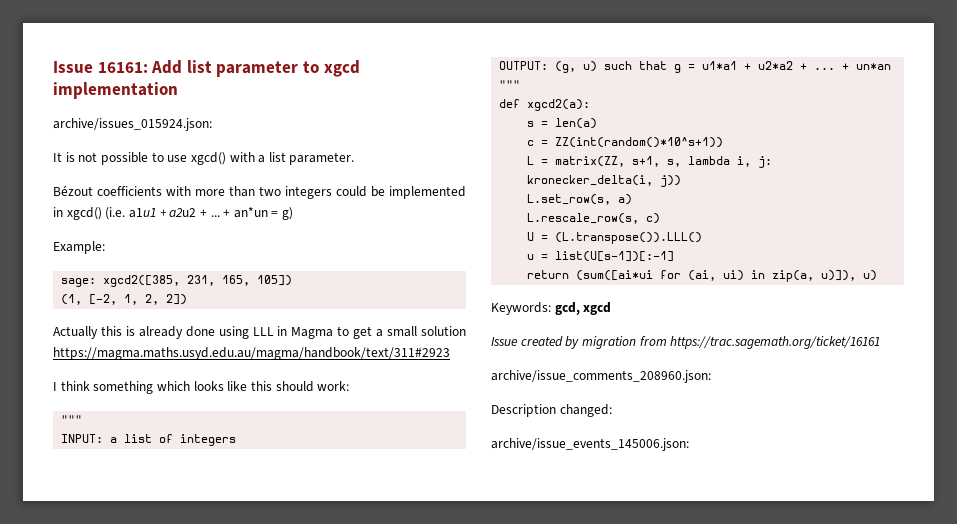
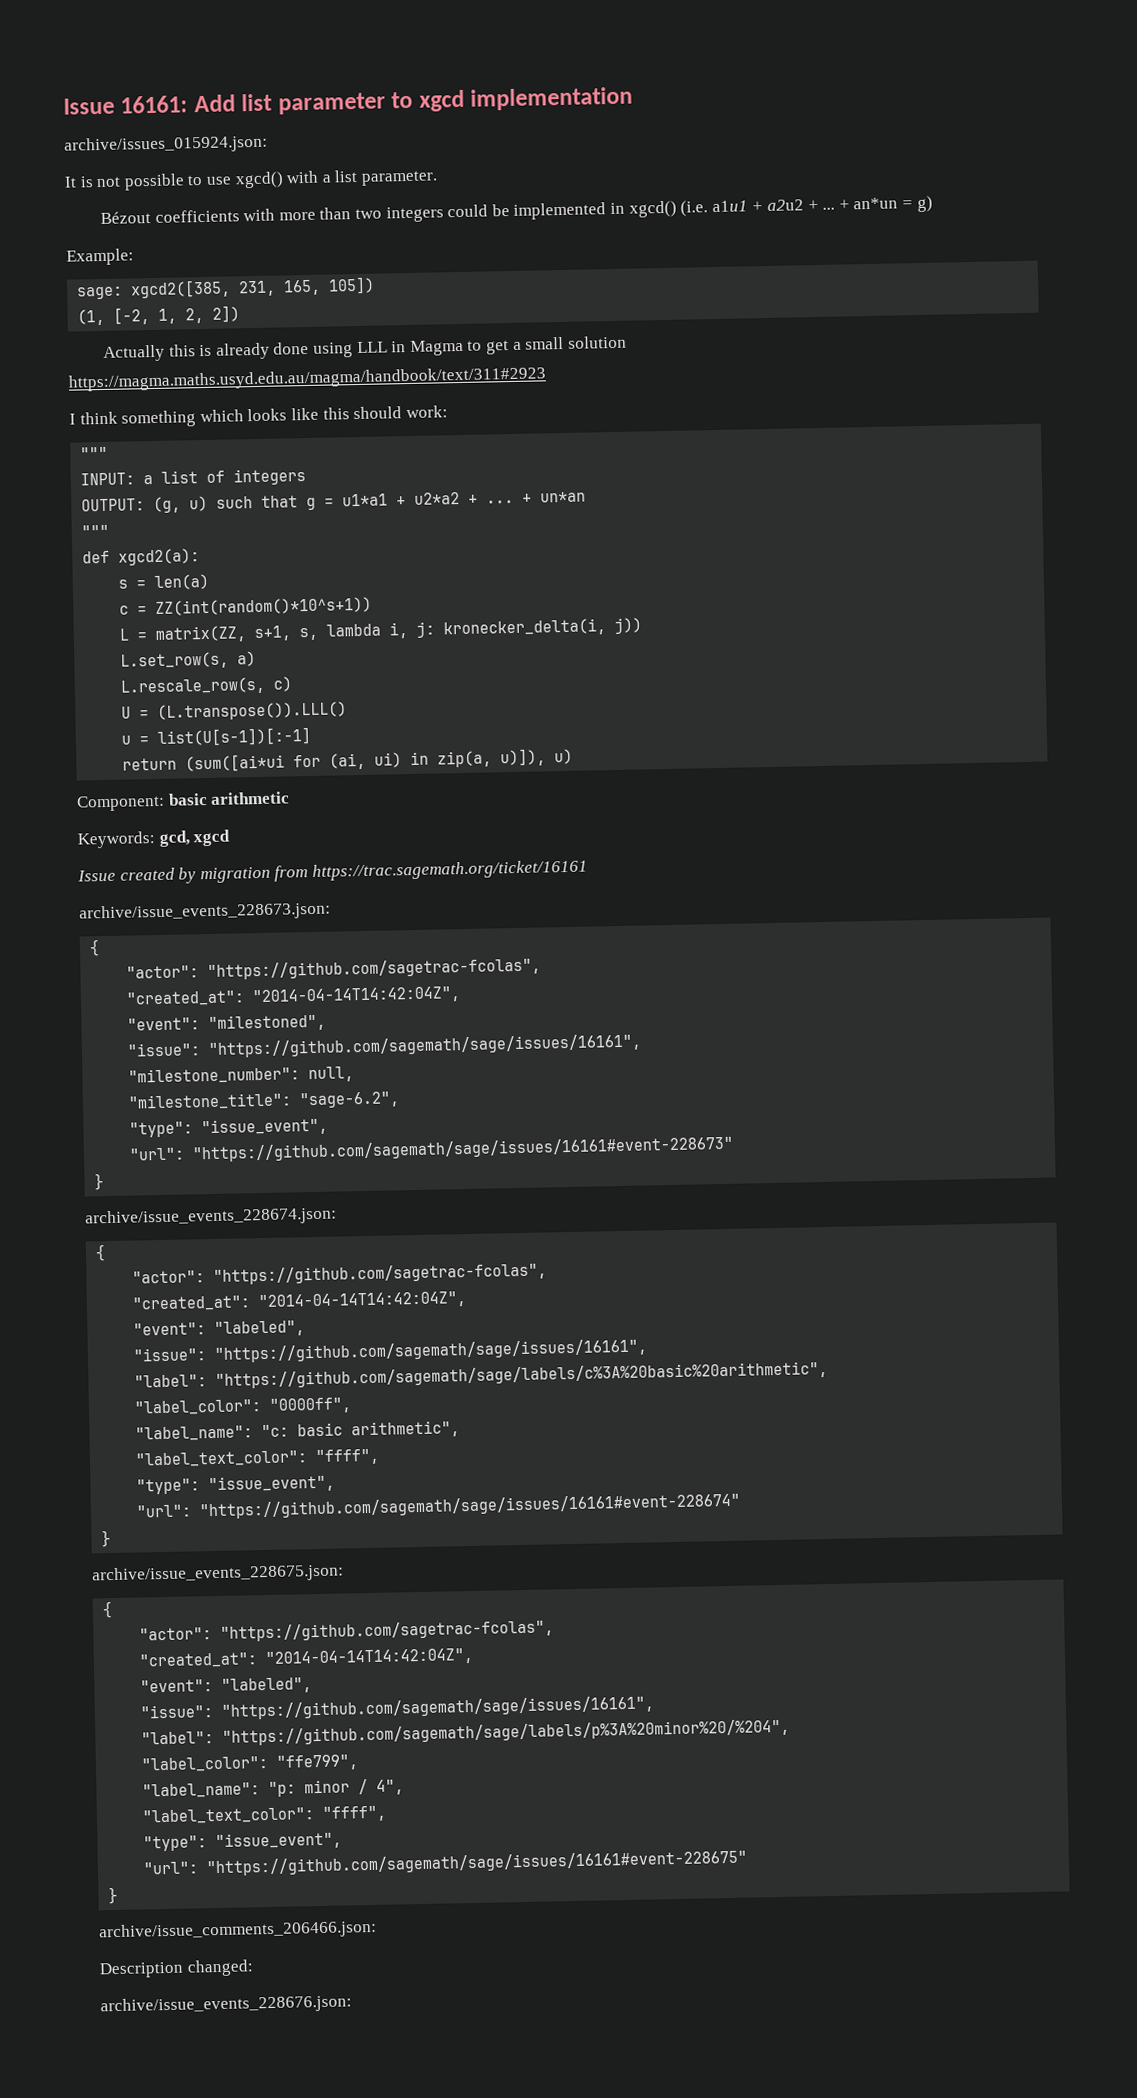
(878, 275) none -> [76,791,291,812] // Component: basic arithmetic
[491,370,711,383] archive/issue_comments_208960.json: -> [79,901,331,923] [89,939,101,957] [126,957,542,981] [126,986,462,1007] [127,1013,327,1033] [127,1033,643,1059] [128,1066,355,1085] [128,1091,401,1111] [129,1117,329,1138] [129,1135,735,1163] [94,1173,105,1191] [85,1206,337,1228] [95,1244,107,1262] [132,1262,548,1285] [132,1291,468,1312] [133,1320,306,1337] [133,1338,648,1363] [134,1360,829,1389] [134,1397,353,1416] [135,1420,461,1442] [135,1448,381,1468] [136,1474,336,1495] [136,1492,742,1520] [101,1530,112,1548] [92,1563,344,1585] [102,1601,114,1619] [139,1619,555,1642] [139,1647,474,1669] [140,1677,313,1694] [140,1695,655,1720] [141,1718,791,1746] [141,1754,360,1773] [142,1779,405,1799] [142,1805,388,1825] [143,1831,343,1852] [143,1849,748,1877] [108,1886,119,1905] [99,1919,377,1942] archive/issue_events_228673.json: // { // "actor": "https://github.com/sagetrac-fcolas", // "created_at": "2014-04-14T14:42:04Z", // "event": "milestoned", // "issue": "https://github.com/sagemath/sage/issues/16161", // "milestone_number": null, // "milestone_title": "sage-6.2", // "type": "issue_event", // "url": "https://github.com/sagemath/sage/issues/16161#event-228673" // } // archive/issue_events_228674.json: // { // "actor": "https://github.com/sagetrac-fcolas", // "created_at": "2014-04-14T14:42:04Z", // "event": "labeled", // "issue": "https://github.com/sagemath/sage/issues/16161", // "label": "https://github.com/sagemath/sage/labels/c%3A%20basic%20arithmetic", // "label_color": "0000ff", // "label_name": "c: basic arithmetic", // "label_text_color": "ffff", // "type": "issue_event", // "url": "https://github.com/sagemath/sage/issues/16161#event-228674" // } // archive/issue_events_228675.json: // { // "actor": "https://github.com/sagetrac-fcolas", // "created_at": "2014-04-14T14:42:04Z", // "event": "labeled", // "issue": "https://github.com/sagemath/sage/issues/16161", // "label": "https://github.com/sagemath/sage/labels/p%3A%20minor%20/%204", // "label_color": "ffe799", // "label_name": "p: minor / 4", // "label_text_color": "ffff", // "type": "issue_event", // "url": "https://github.com/sagemath/sage/issues/16161#event-228675" // } // archive/issue_comments_206466.json:
[491,438,689,451] archive/issue_events_145006.json: -> [100,1994,352,2016] archive/issue_events_228676.json:

